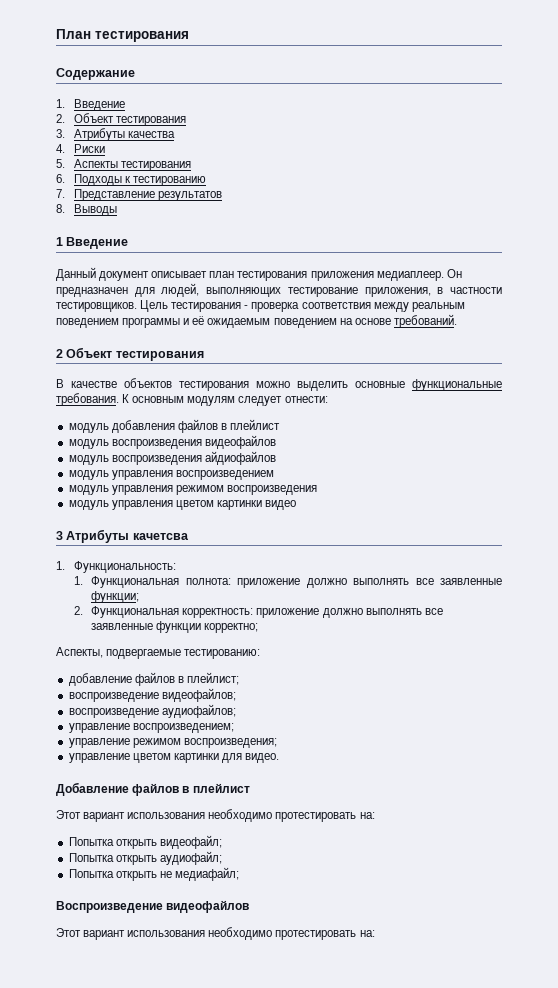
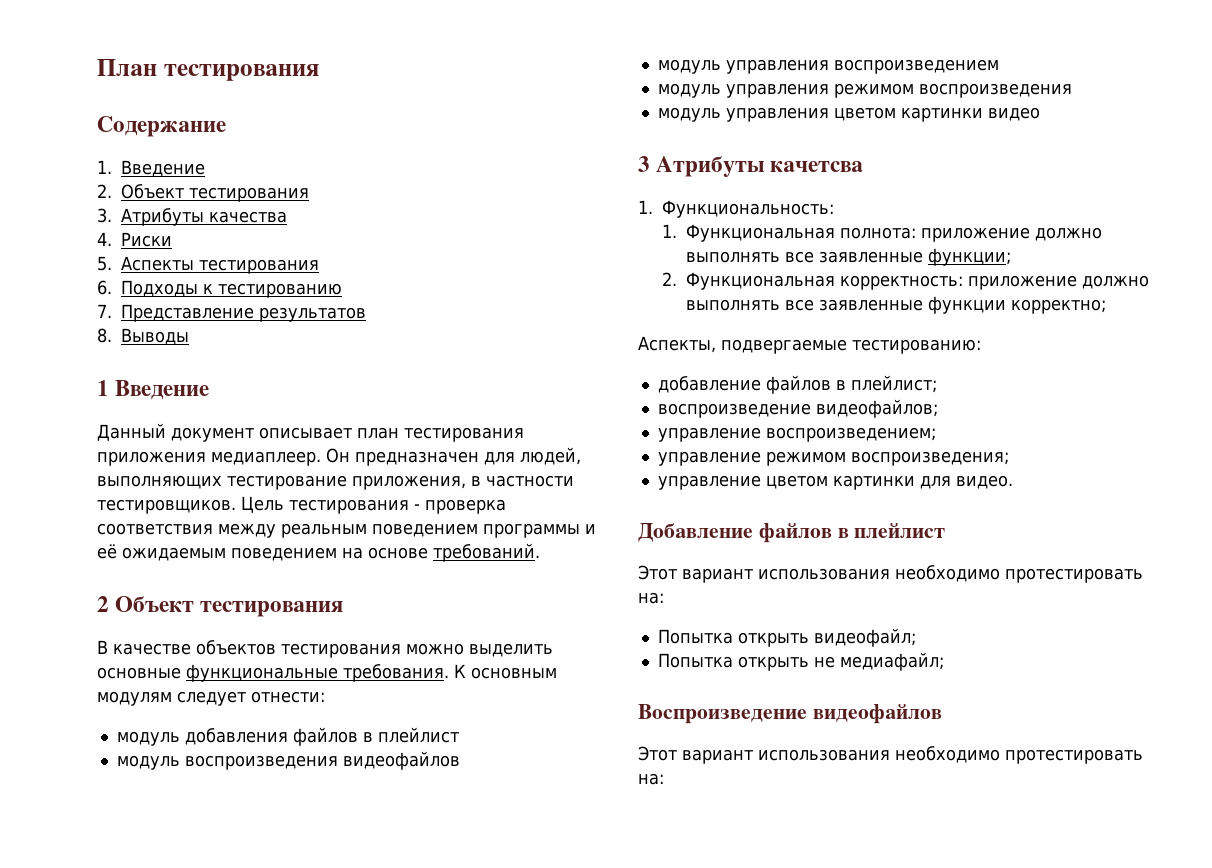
[68,451,276,465] // модуль воспроизведения айдиофайлов -> (460, 760) none
[68,704,236,718] // воспроизведение аудиофайлов; -> (938, 408) none
[68,851,222,865] // Попытка открыть аудиофайл; -> (916, 637) none

